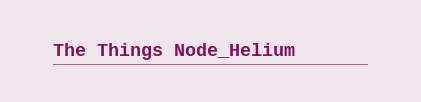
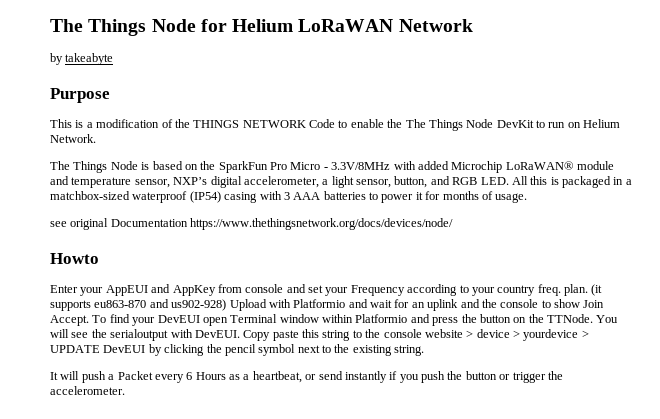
[53,43,295,60] The Things Node_Helium -> [50,19,473,36] [50,53,114,65] [50,88,110,103] [50,119,621,131] [50,134,96,143] [50,161,614,173] [50,176,632,188] [50,191,528,203] [50,218,454,230] [50,253,99,264] [50,284,603,296] [50,299,605,311] [50,314,619,326] [50,329,589,341] [50,344,425,356] [50,371,563,383] [50,386,125,395] The Things Node for Helium LoRaWAN Network // by takeabyte // Purpose // This is a modification of the THINGS NETWORK Code to enable the The Things Node DevKit to run on Helium Network. // The Things Node is based on the SparkFun Pro Micro - 3.3V/8MHz with added Microchip LoRaWAN® module and temperature sensor, NXP’s digital accelerometer, a light sensor, button, and RGB LED. All this is packaged in a matchbox-sized waterproof (IP54) casing with 3 AAA batteries to power it for months of usage. // see original Documentation https://www.thethingsnetwork.org/docs/devices/node/ // Howto // Enter your AppEUI and AppKey from console and set your Frequency according to your country freq. plan. (it supports eu863-870 and us902-928) Upload with Platformio and wait for an uplink and the console to show Join Accept. To find your DevEUI open Terminal window within Platformio and press the button on the TTNode. You will see the serialoutput with DevEUI. Copy paste this string to the console website > device > yourdevice > UPDATE DevEUI by clicking the pencil symbol next to the existing string. // It will push a Packet every 6 Hours as a heartbeat, or send instantly if you push the button or trigger the accelerometer.

